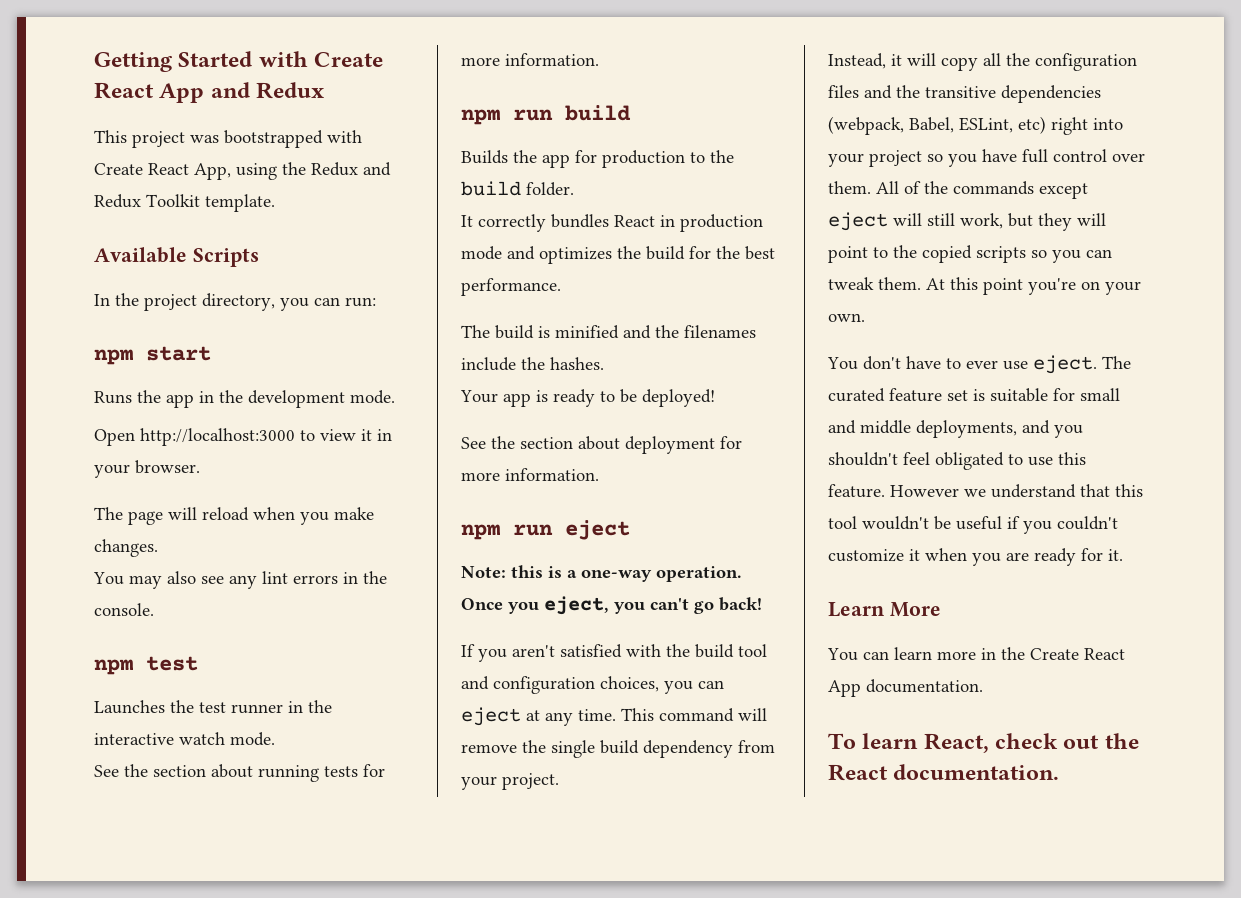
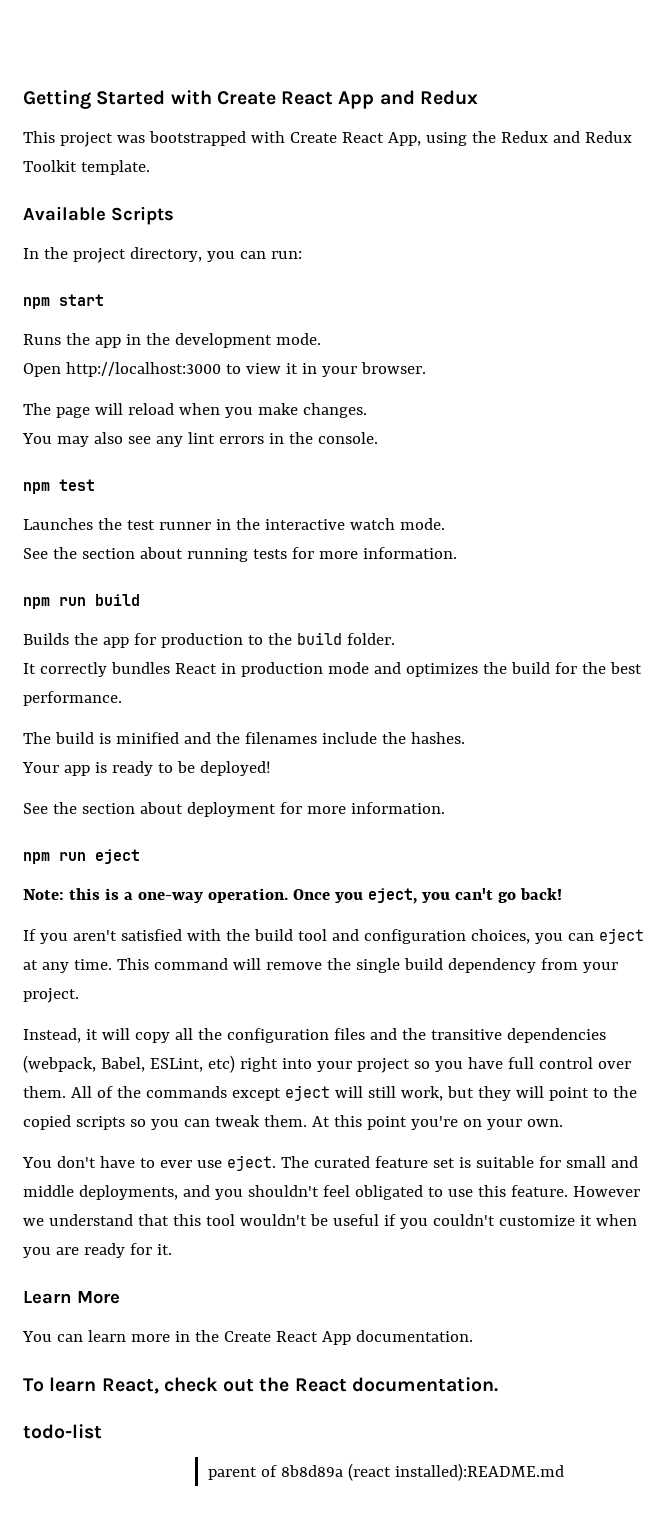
(1060, 772) none -> [23,1424,102,1439] [208,1463,565,1481] // todo-list // parent of 8b8d89a (react installed):README.md

